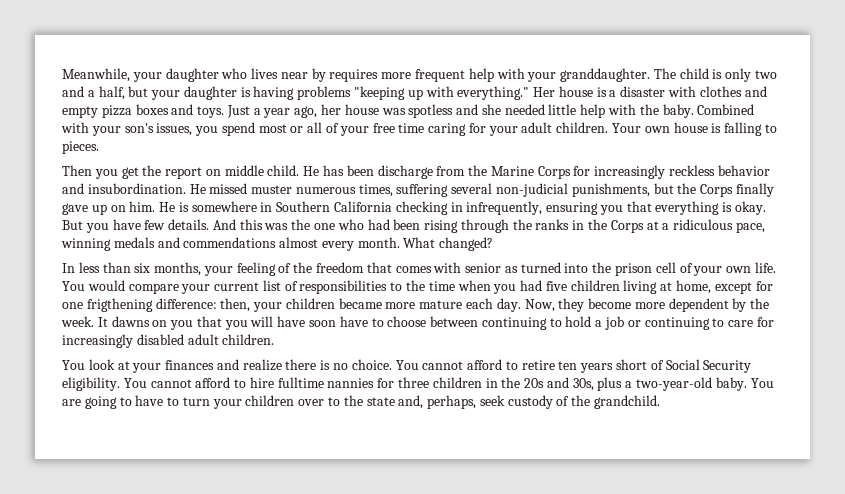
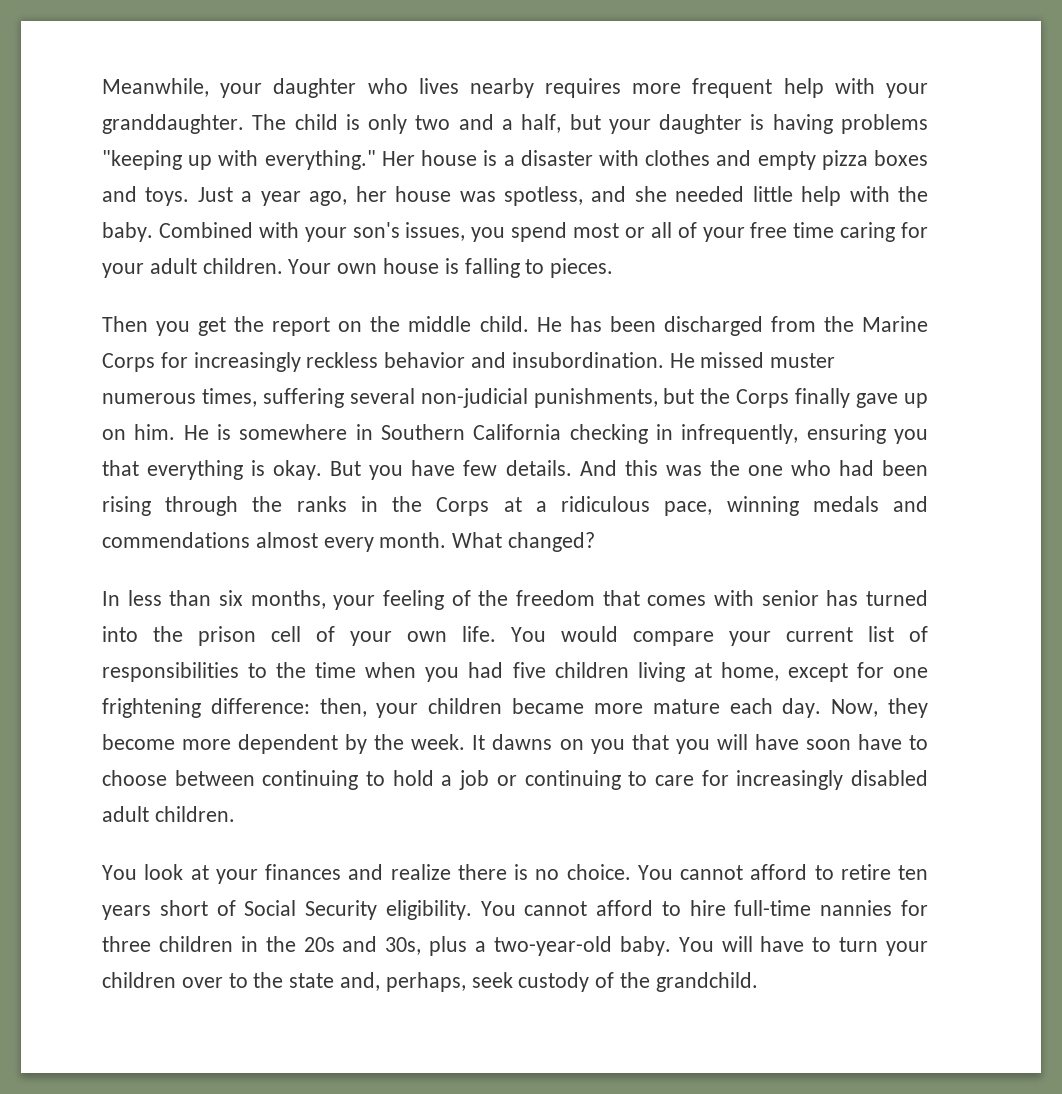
[280,68,326,82] near by -> [469,78,534,98] nearby
[408,104,454,118] spotless -> [503,186,583,206] spotless,
(221, 172) none -> [370,316,401,332] the
[377,165,433,179] discharge -> [663,316,763,336] discharged
[504,266,518,273] as -> [826,590,859,606] has
[86,298,153,312] frigthening -> [102,698,201,718] frightening
[277,377,324,388] fulltime -> [734,900,812,916] full-time
[62,396,132,409] are going to -> [721,936,753,952] will

